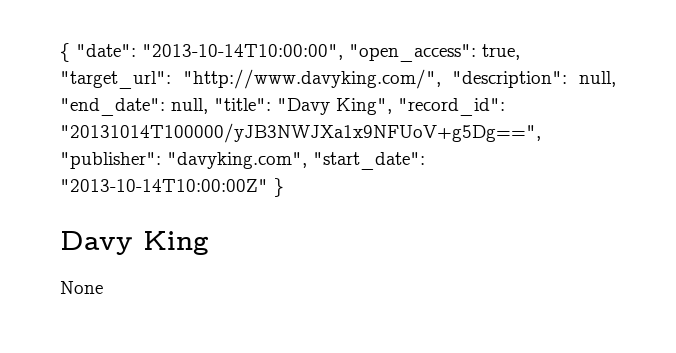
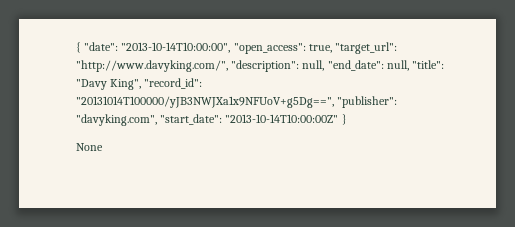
[60,231,209,255] // Davy King -> (347, 119) none

